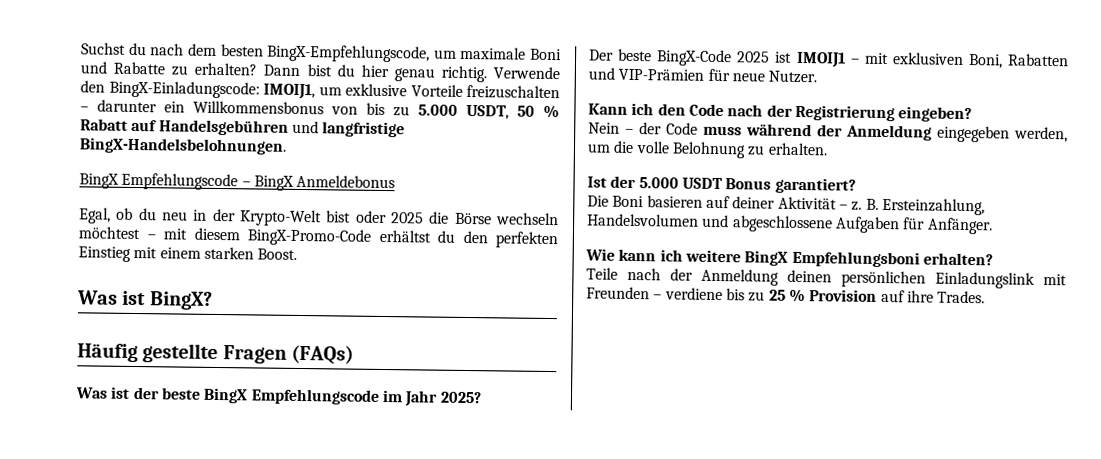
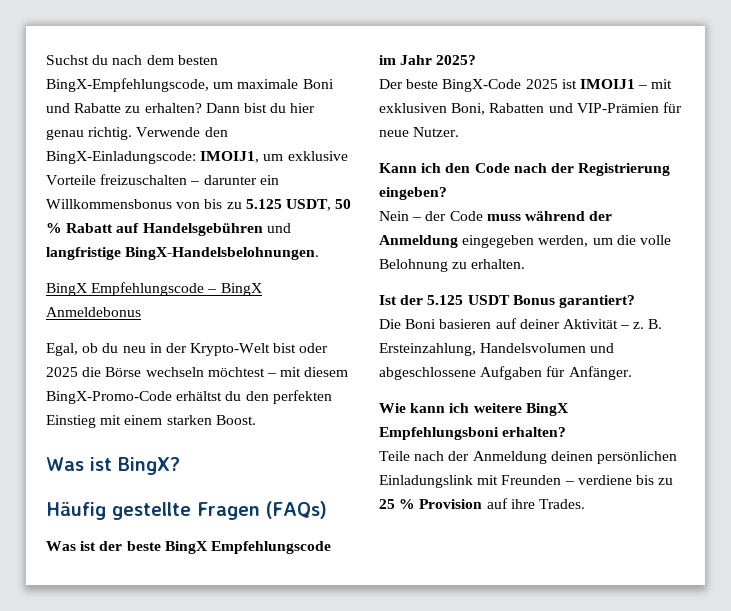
[418,104,458,116] 5.000 -> [245,199,282,209] 5.125
[638,177,679,189] 5.000 -> [427,295,464,305] 5.125

